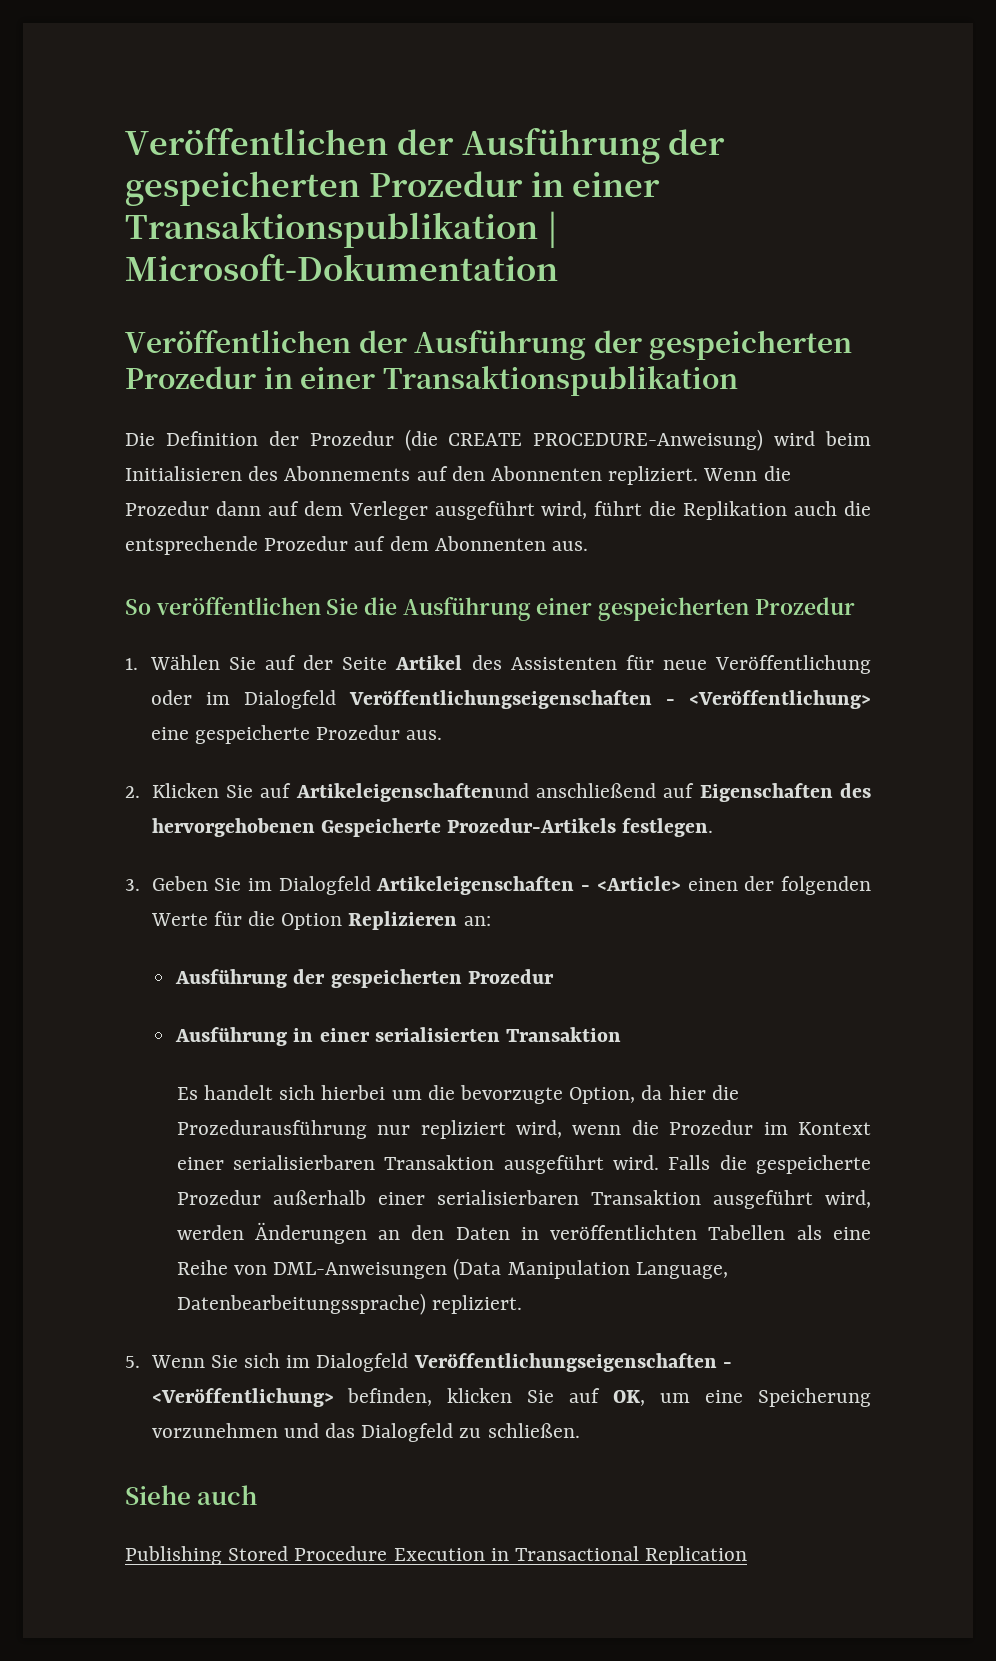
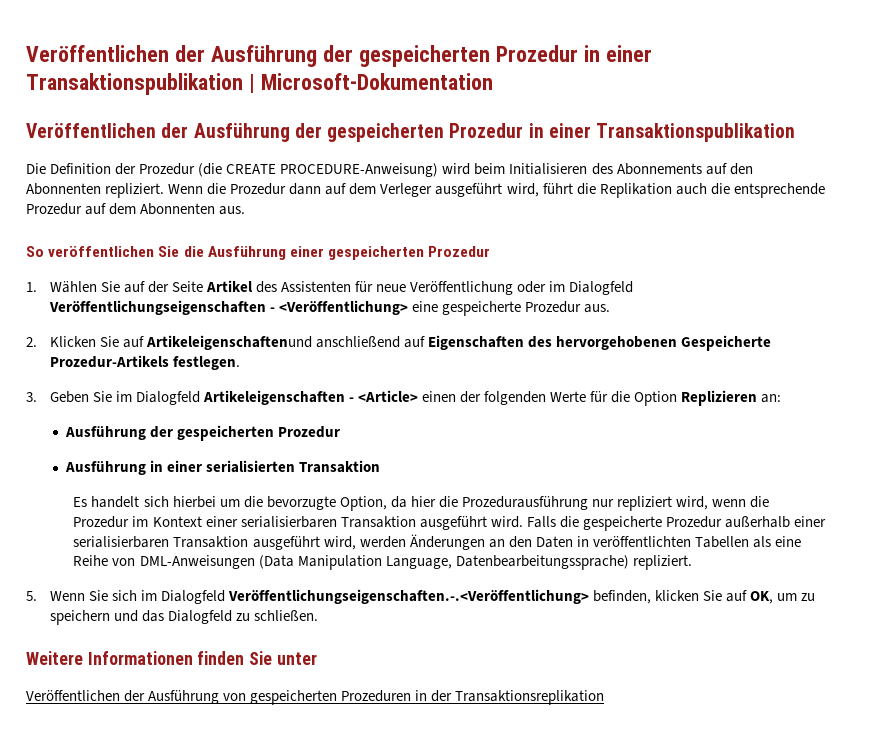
[413,1353,732,1372] [151,1388,334,1407] Veröffentlichungseigenschaften - <Veröffentlichung> -> [227,589,589,604] Veröffentlichungseigenschaften.-.<Veröffentlichung>
[705,1388,871,1407] [151,1423,278,1438] eine Speicherung vorzunehmen -> [801,593,816,601] [49,610,110,625] zu speichern
[125,1485,258,1505] [125,1546,748,1565] Siehe auch // Publishing Stored Procedure Execution in Transactional Replication -> [26,651,317,665] [26,690,605,705] Weitere Informationen finden Sie unter // Veröffentlichen der Ausführung von gespeicherten Prozeduren in der Transaktionsreplikation

